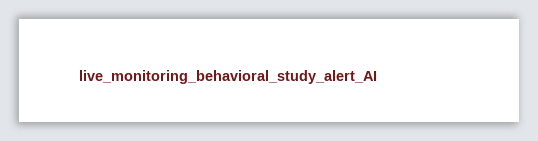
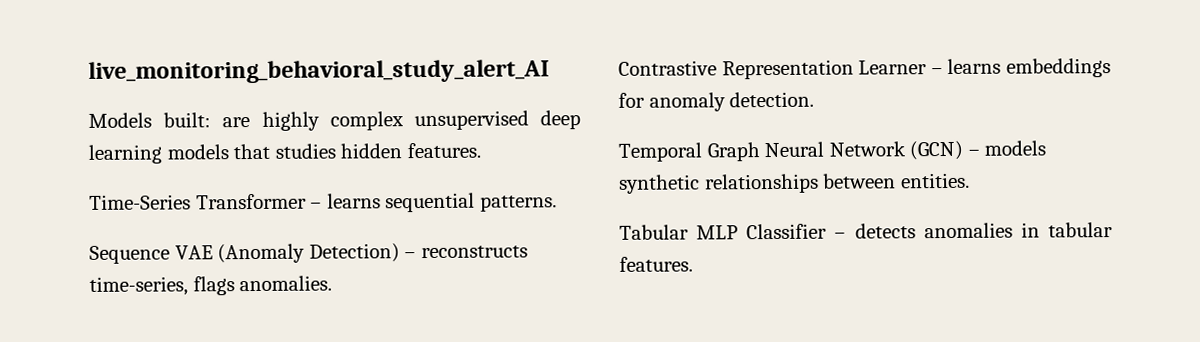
(377, 77) none -> [88,110,581,131] [88,142,481,164] [89,192,557,213] [89,243,528,264] [89,275,333,296] [618,58,1111,80] [618,91,815,112] [618,140,1047,162] [619,172,970,194] [619,222,1113,240] [619,256,693,272] // Models built: are highly complex unsupervised deep learning models that studies hidden features. // Time-Series Transformer – learns sequential patterns. // Sequence VAE (Anomaly Detection) – reconstructs time-series, flags anomalies. // Contrastive Representation Learner – learns embeddings for anomaly detection. // Temporal Graph Neural Network (GCN) – models synthetic relationships between entities. // Tabular MLP Classifier – detects anomalies in tabular features.

